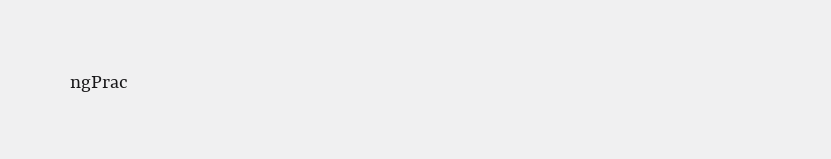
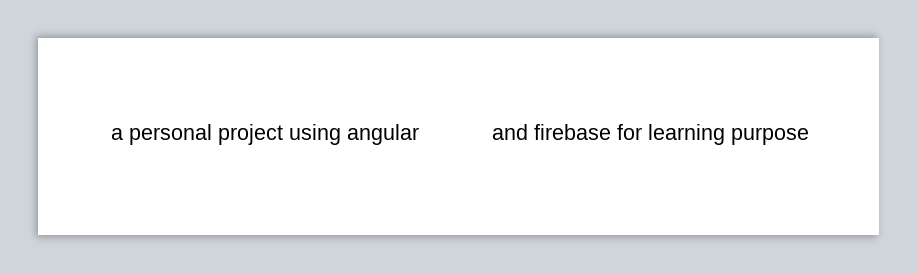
[70,76,128,92] ngPrac -> [111,124,809,145] a personal project using angular and firebase for learning purpose

